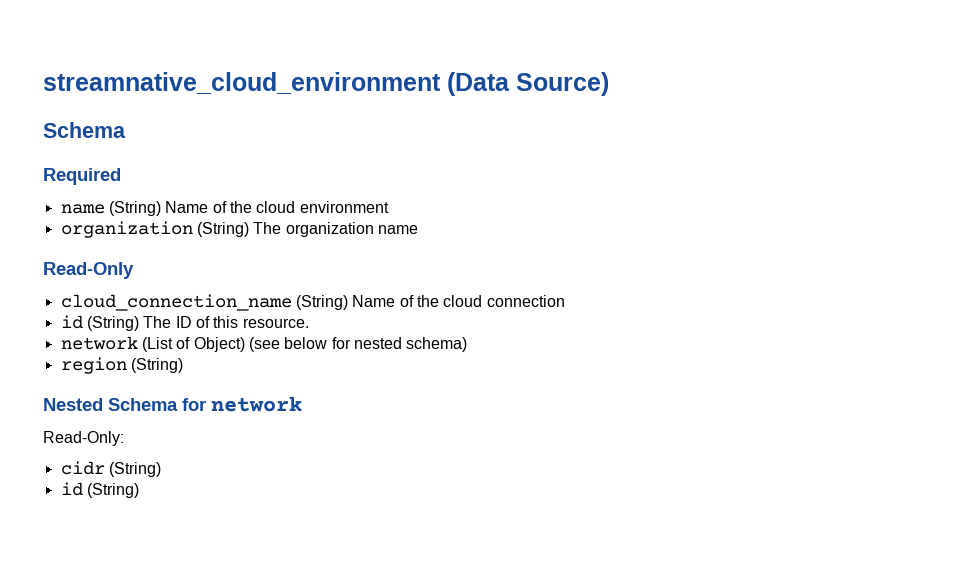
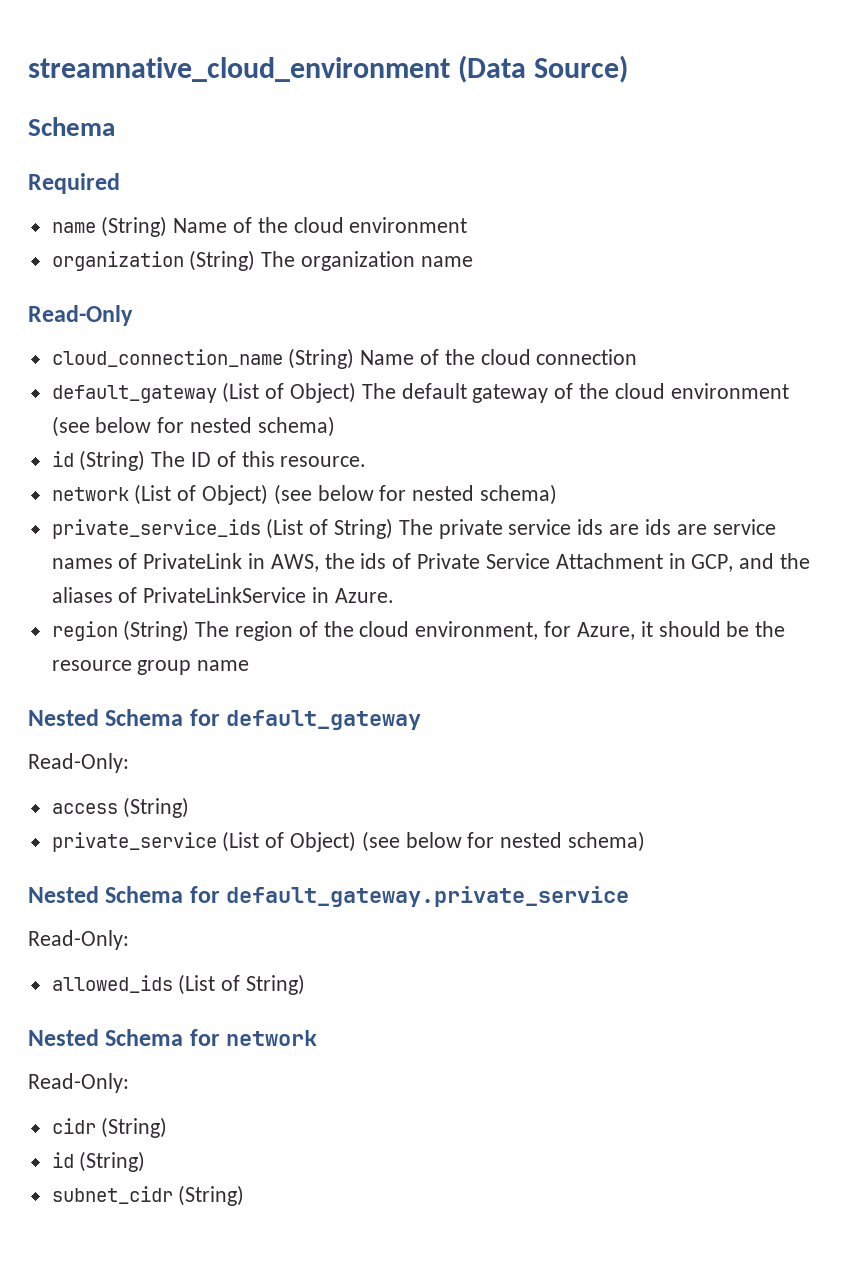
(565, 301) none -> [51,382,789,403] [51,416,335,437] // default_gateway (List of Object) The default gateway of the cloud environment (see below for nested schema)
[60,357,183,374] region (String) -> [51,518,776,539] [51,553,810,572] [51,587,394,603] [51,620,786,641] [51,660,250,675] [28,709,422,730] [28,753,129,773] [51,797,190,818] [51,831,646,852] [28,886,630,907] [28,930,129,950] [51,974,306,995] private_service_ids (List of String) The private service ids are ids are service names of PrivateLink in AWS, the ids of Private Service Attachment in GCP, and the aliases of PrivateLinkService in Azure. // region (String) The region of the cloud environment, for Azure, it should be the resource group name // Nested Schema for default_gateway // Read-Only: // access (String) // private_service (List of Object) (see below for nested schema) // Nested Schema for default_gateway.private_service // Read-Only: // allowed_ids (List of String)
(139, 490) none -> [51,1185,245,1206] // subnet_cidr (String)

